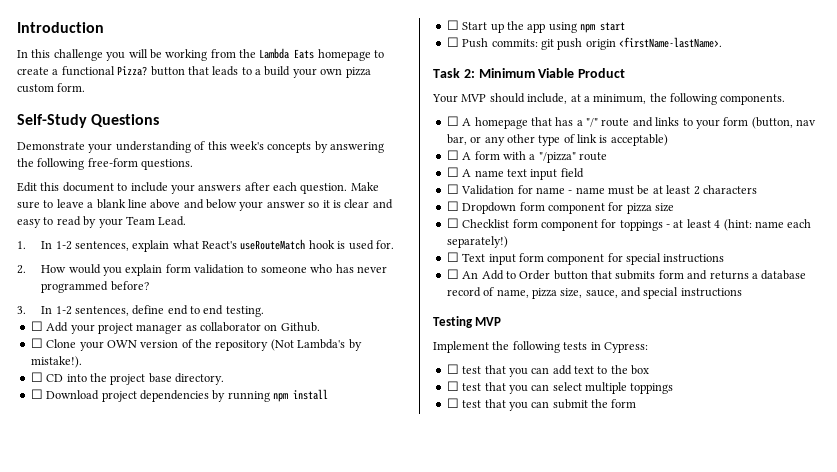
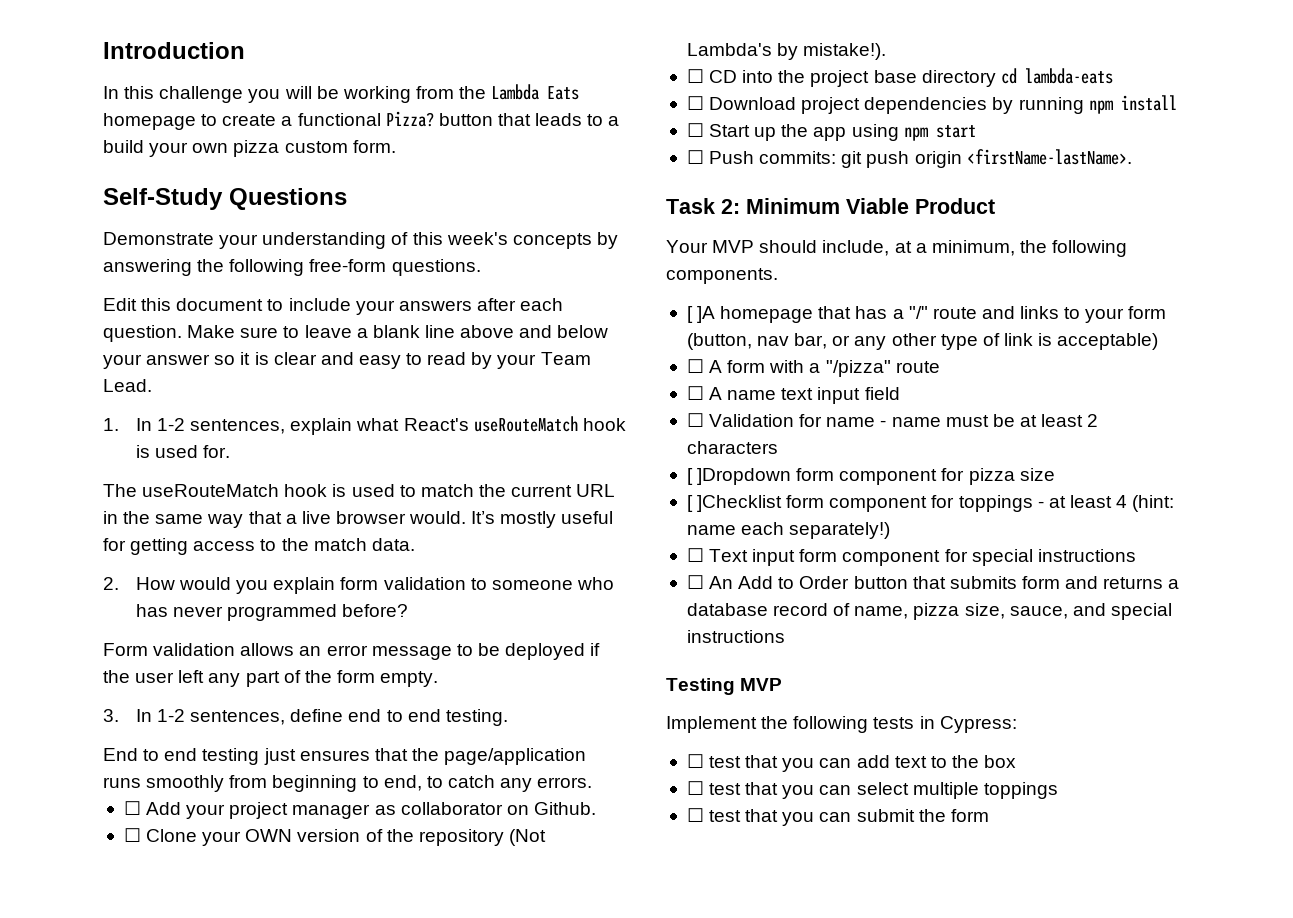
(394, 244) none -> [103,484,616,497] [103,511,614,528] [103,538,415,555] // The useRouteMatch hook is used to match the current URL in the same way that a live browser would. It’s mostly useful for getting access to the match data.
(149, 286) none -> [103,643,601,660] [103,670,439,687] // Form validation allows an error message to be deployed if the user left any part of the form empty.
(264, 311) none -> [103,748,587,765] [103,775,593,792] // End to end testing just ensures that the page/application runs smoothly from beginning to end, to catch any errors.
[175,373,224,385] directory. -> [921,68,1113,87] directory cd lambda-eats
[446,116,472,126] ☐ A -> [686,306,716,323] [ ]A
[446,201,517,214] ☐ Dropdown -> [686,468,792,485] [ ]Dropdown
[446,218,510,228] ☐ Checklist -> [686,495,783,512] [ ]Checklist

